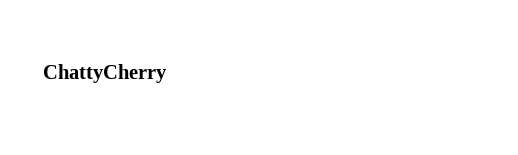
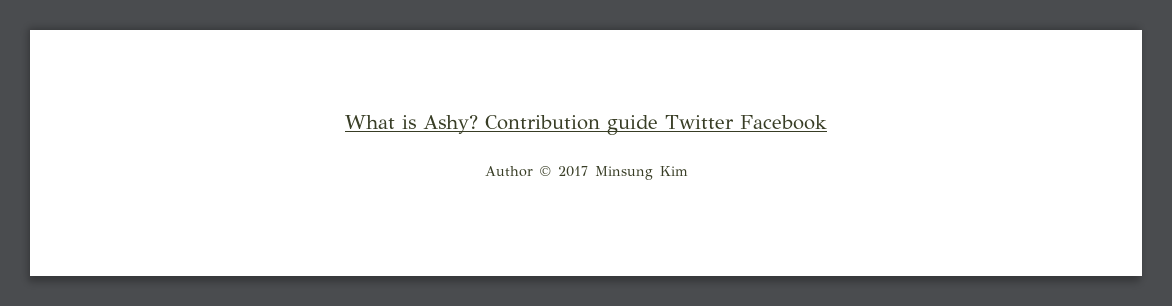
[43,64,167,83] ChattyCherry -> [345,115,827,135] [484,166,688,180] What is Ashy? Contribution guide Twitter Facebook // Author © 2017 Minsung Kim

